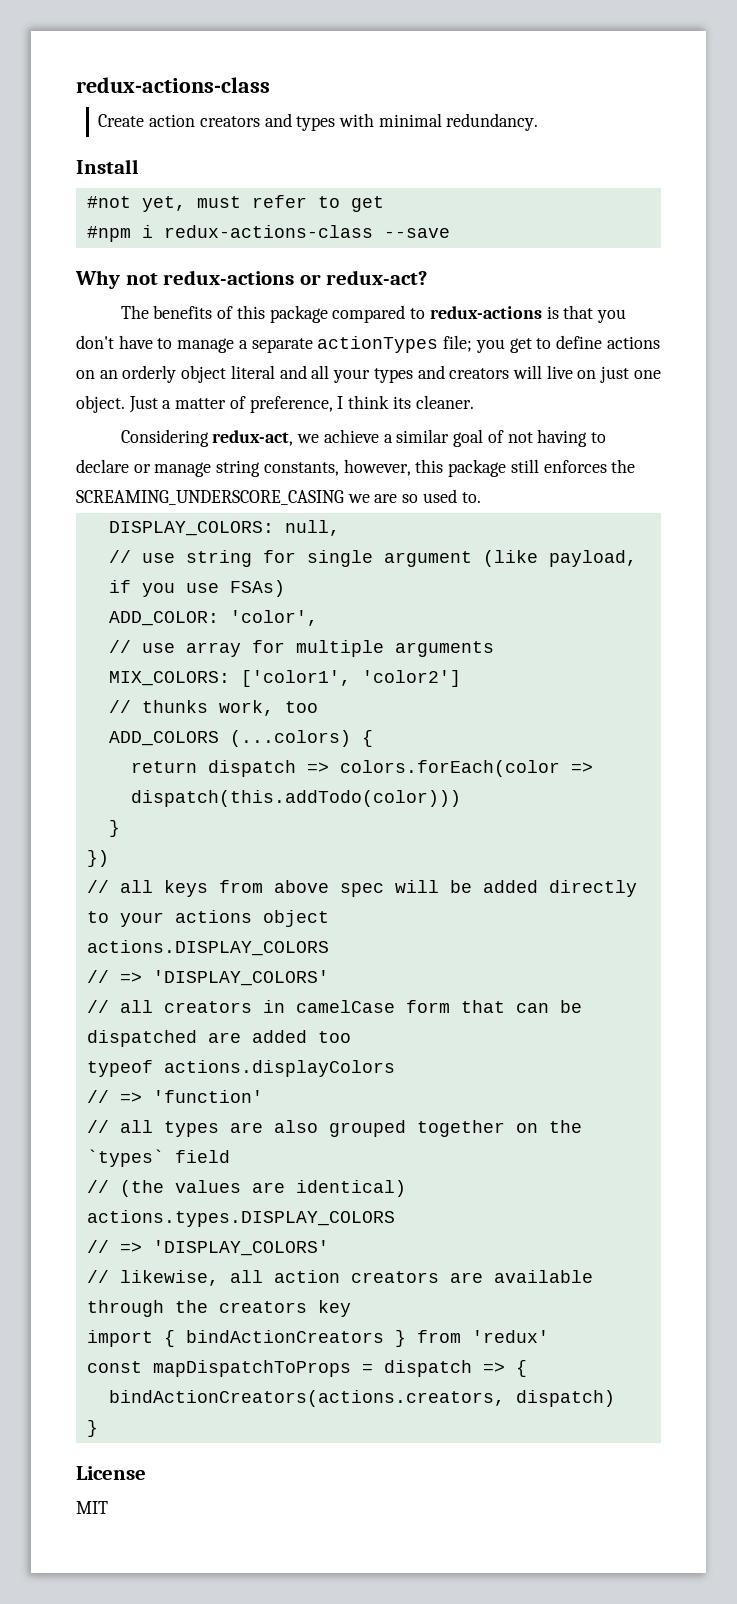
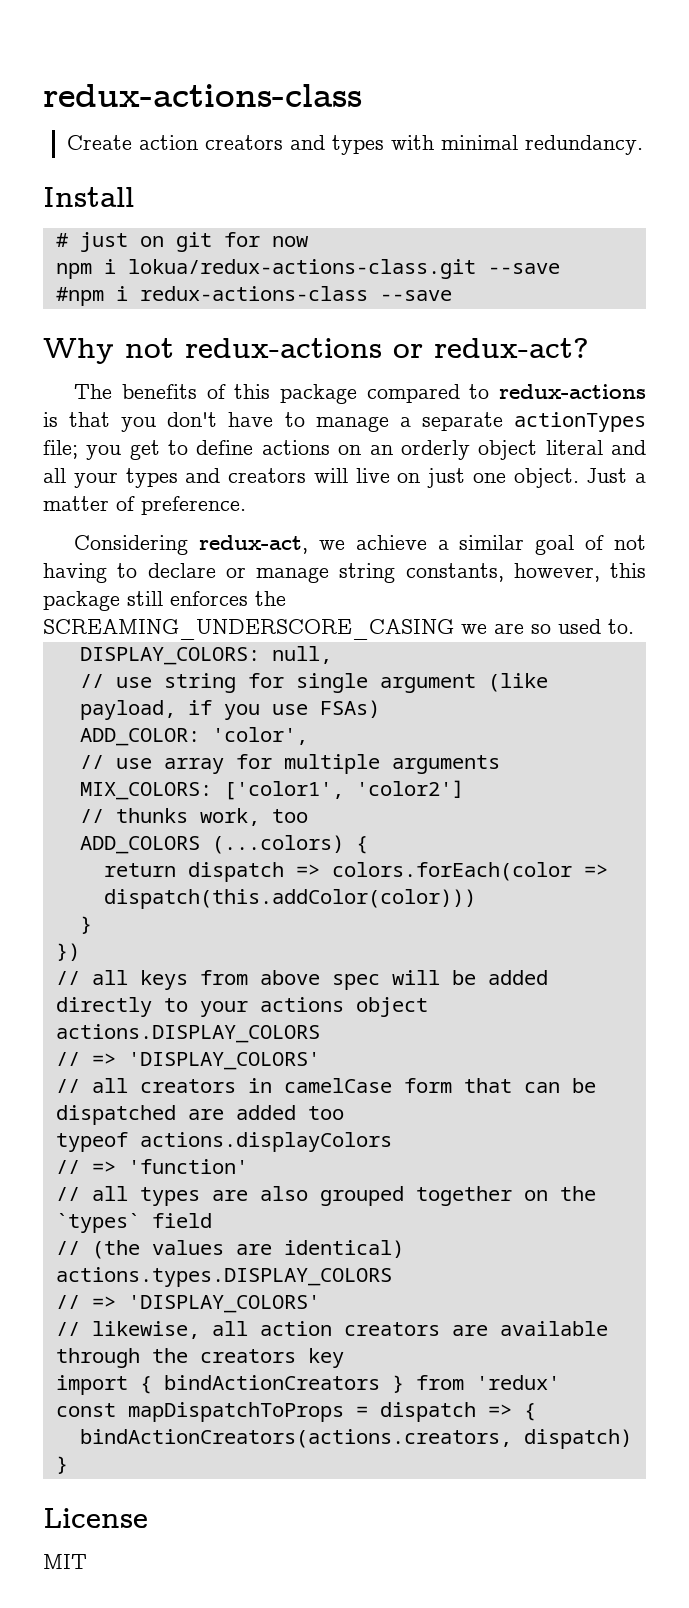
[86,195,384,212] #not yet, must refer to get -> [55,232,308,252] [55,259,560,279] # just on git for now // npm i lokua/redux-actions-class.git --save
[249,395,474,413] preference, I think its cleaner. -> [141,496,246,515] preference.
[130,790,461,807] dispatch(this.addTodo(color))) -> [103,889,476,909] dispatch(this.addColor(color)))

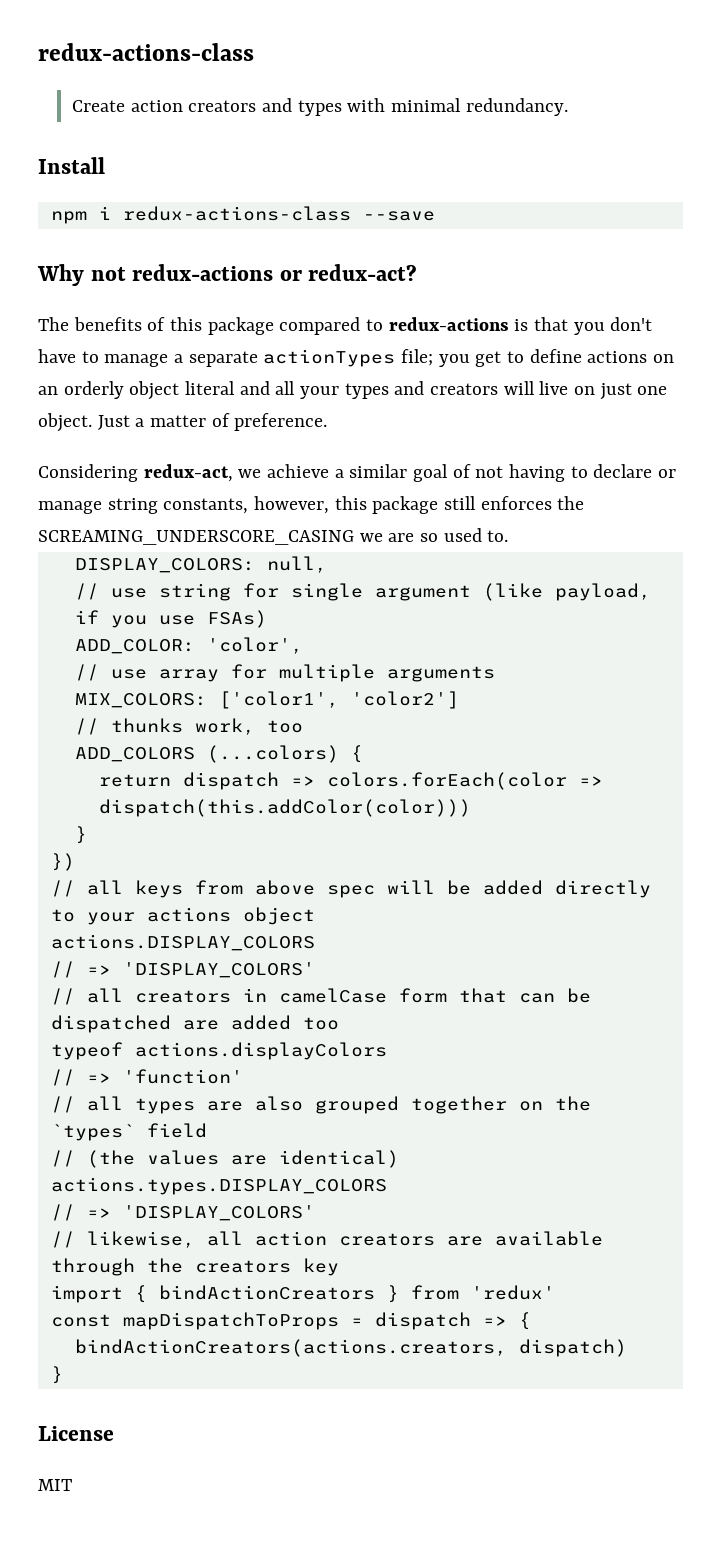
[55,232,308,252] [55,259,560,279] [55,287,104,306] # just on git for now // npm i lokua/redux-actions-class.git --save // #npm -> [50,211,87,224] npm

